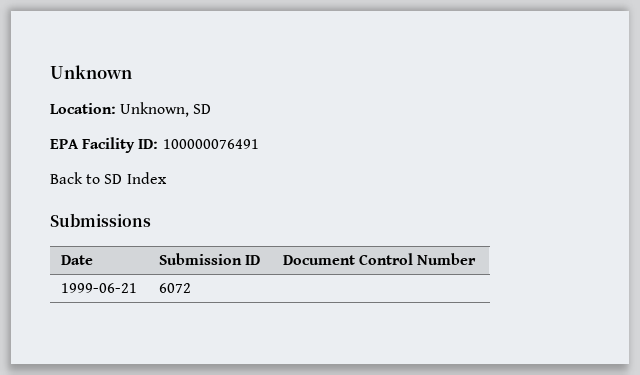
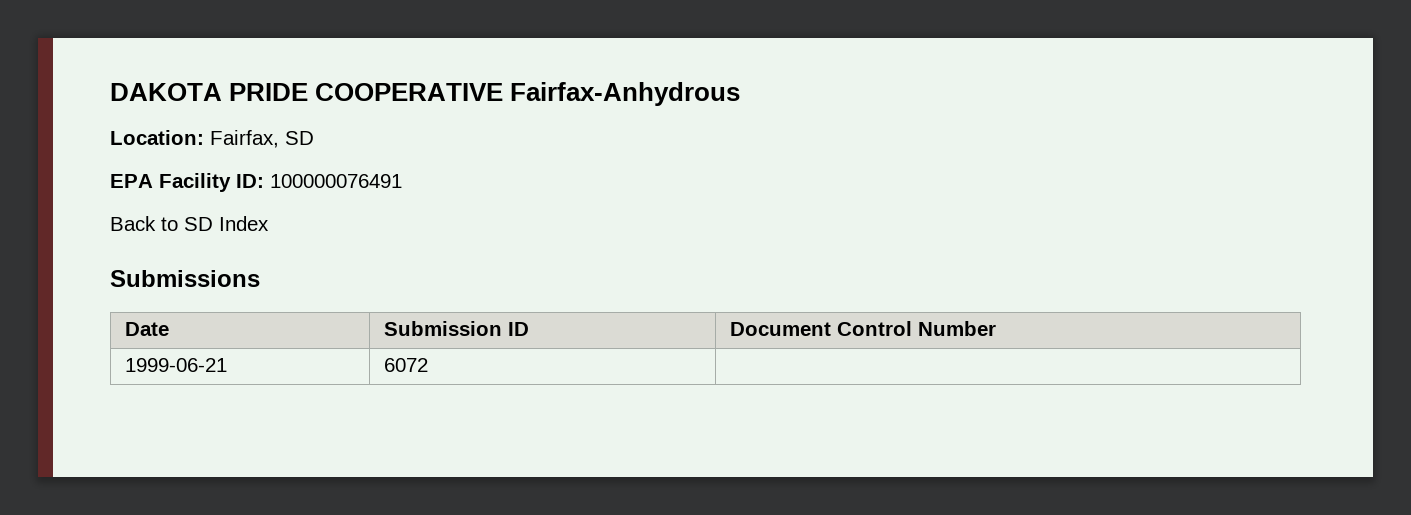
[50,65,132,79] Unknown -> [110,82,741,106] DAKOTA PRIDE COOPERATIVE Fairfax-Anhydrous
[120,102,190,117] Unknown, -> [210,130,279,148] Fairfax,

